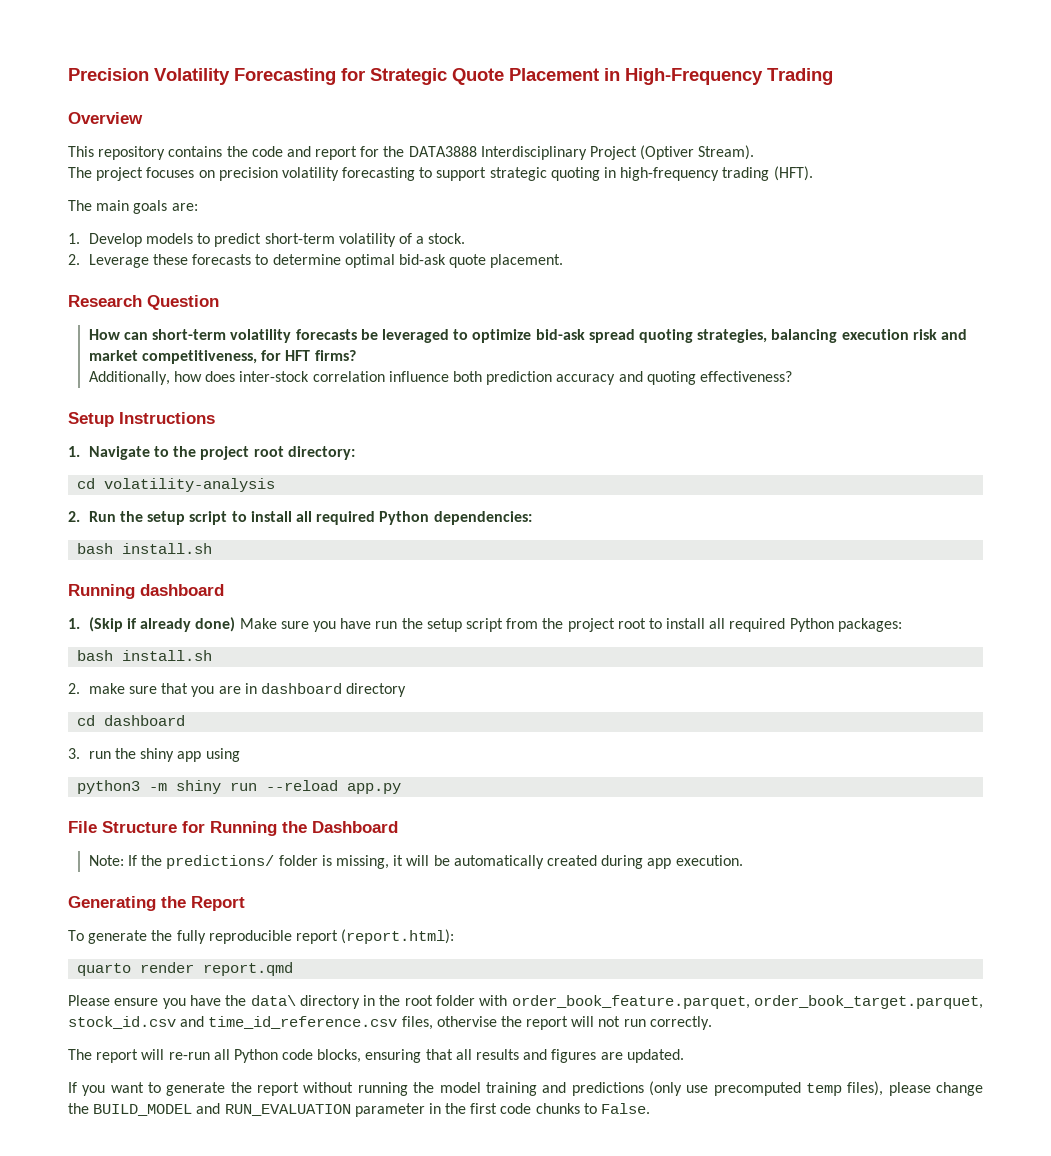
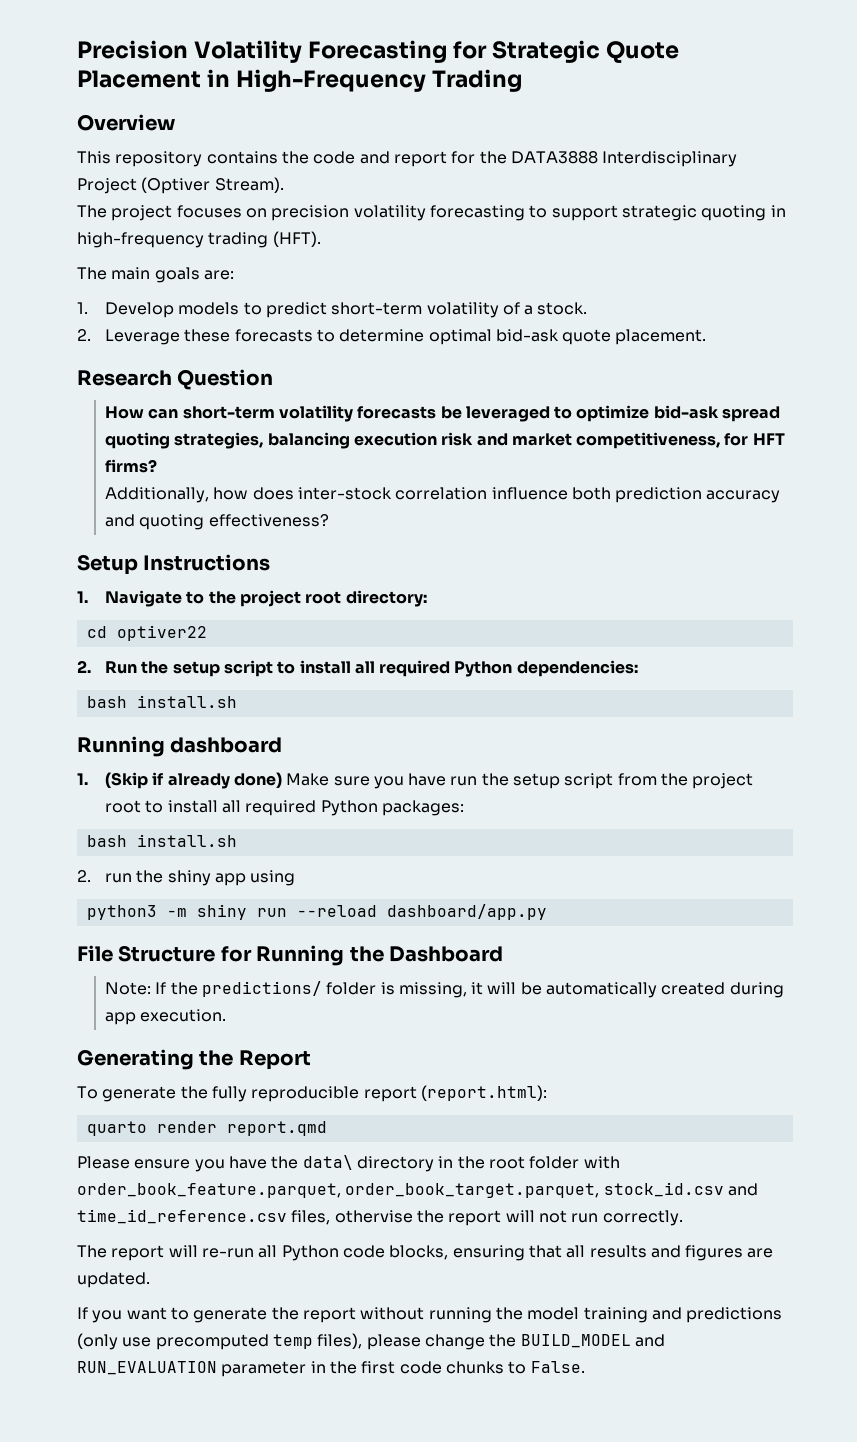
[104,478,276,492] volatility-analysis -> [116,625,207,641] optiver22
[88,683,407,697] [77,715,186,726] [68,748,80,759] make sure that you are in dashboard directory // cd dashboard // 3. -> (91, 876) none
[347,783,402,794] app.py -> [386,904,547,920] dashboard/app.py

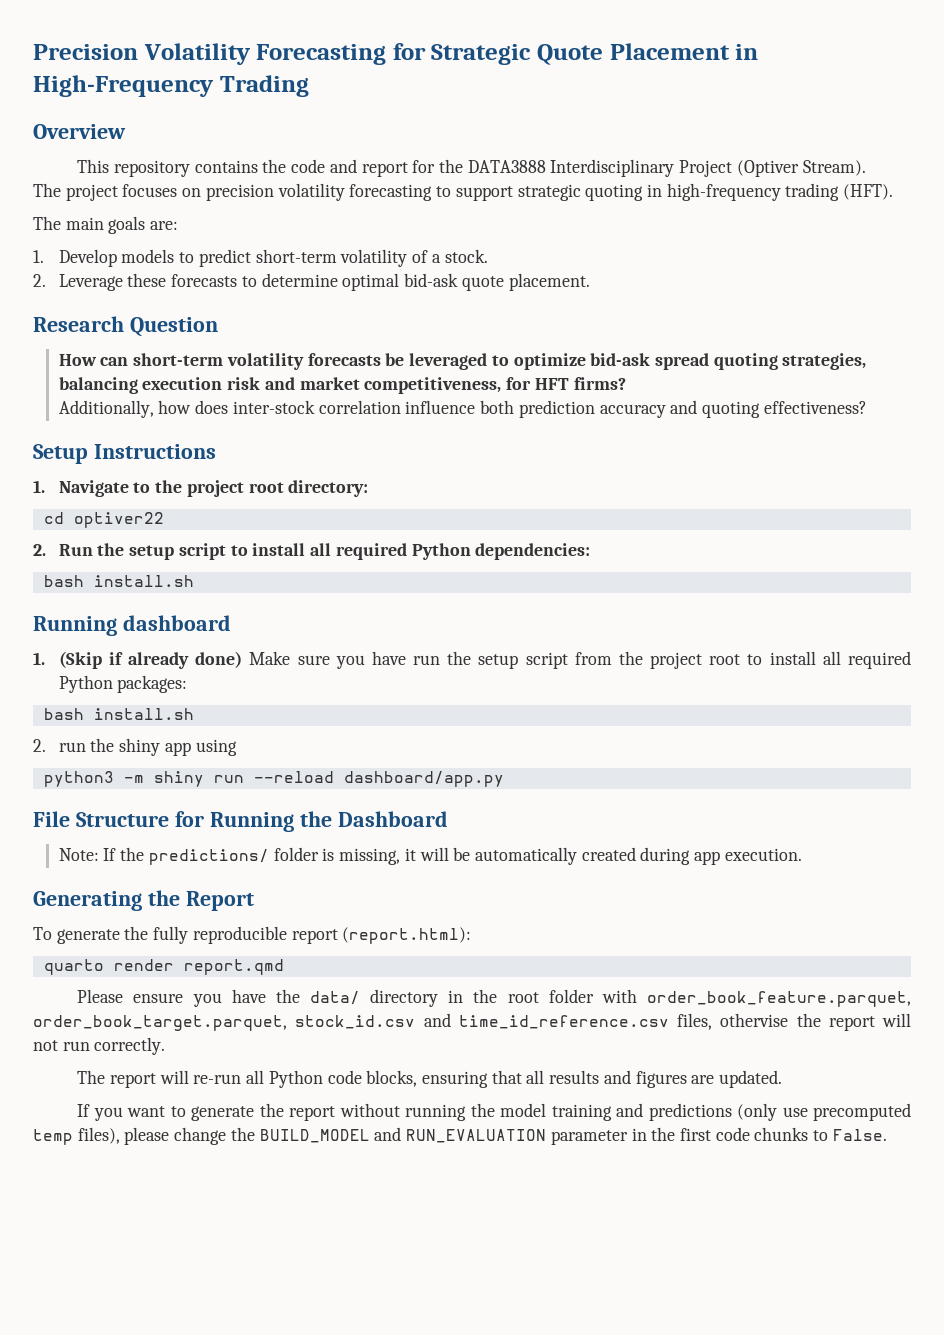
[302,1155,353,1170] data\ -> [309,991,360,1005] data/

